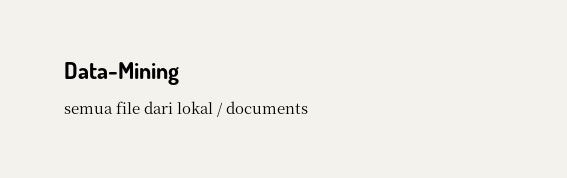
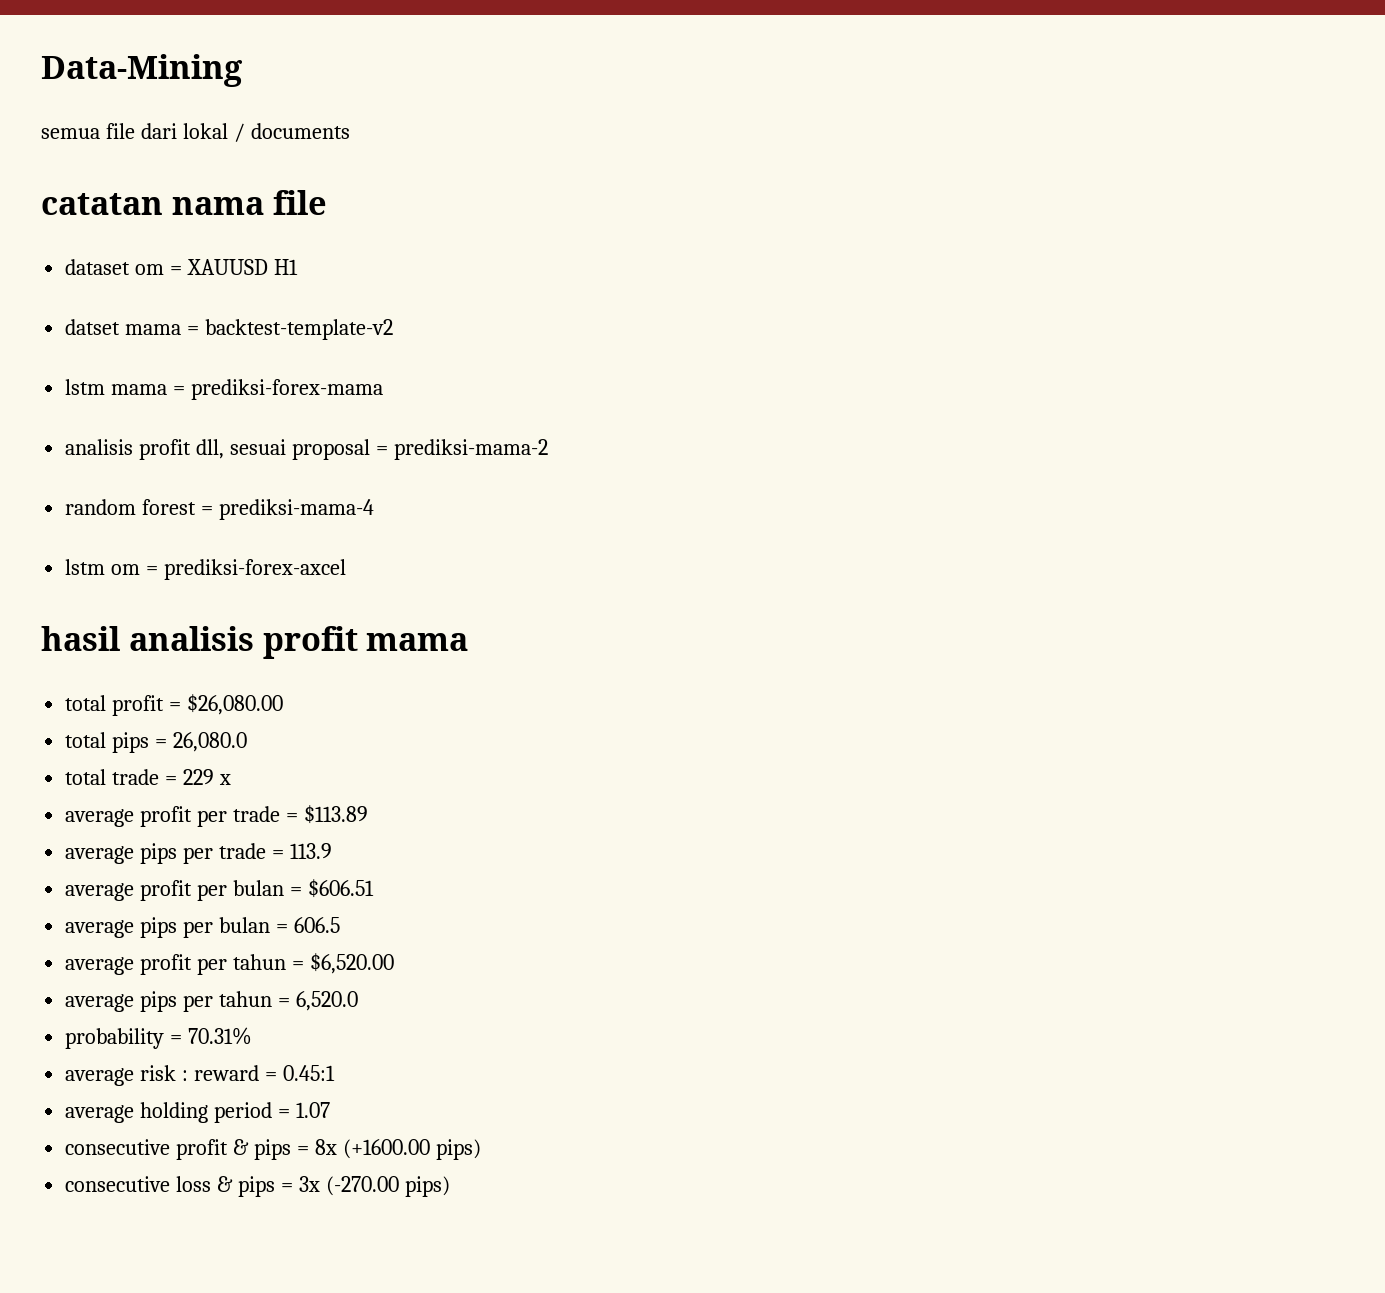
(309, 107) none -> [41,190,327,215] [65,259,298,275] [65,319,394,340] [65,379,384,400] [65,439,548,460] [65,499,375,520] [65,559,347,580] [41,626,469,659] [65,694,284,716] [65,732,248,753] [65,769,231,785] [65,805,368,827] [65,843,332,864] [65,879,374,901] [65,917,340,938] [65,953,394,975] [65,991,358,1012] [65,1027,253,1049] [65,1065,335,1086] [65,1102,330,1123] [65,1139,481,1160] [65,1176,450,1197] // catatan nama file // dataset om = XAUUSD H1 // datset mama = backtest-template-v2 // lstm mama = prediksi-forex-mama // analisis profit dll, sesuai proposal = prediksi-mama-2 // random forest = prediksi-mama-4 // lstm om = prediksi-forex-axcel // hasil analisis profit mama // total profit = $26,080.00 // total pips = 26,080.0 // total trade = 229 x // average profit per trade = $113.89 // average pips per trade = 113.9 // average profit per bulan = $606.51 // average pips per bulan = 606.5 // average profit per tahun = $6,520.00 // average pips per tahun = 6,520.0 // probability = 70.31% // average risk : reward = 0.45:1 // average holding period = 1.07 // consecutive profit & pips = 8x (+1600.00 pips) // consecutive loss & pips = 3x (-270.00 pips)

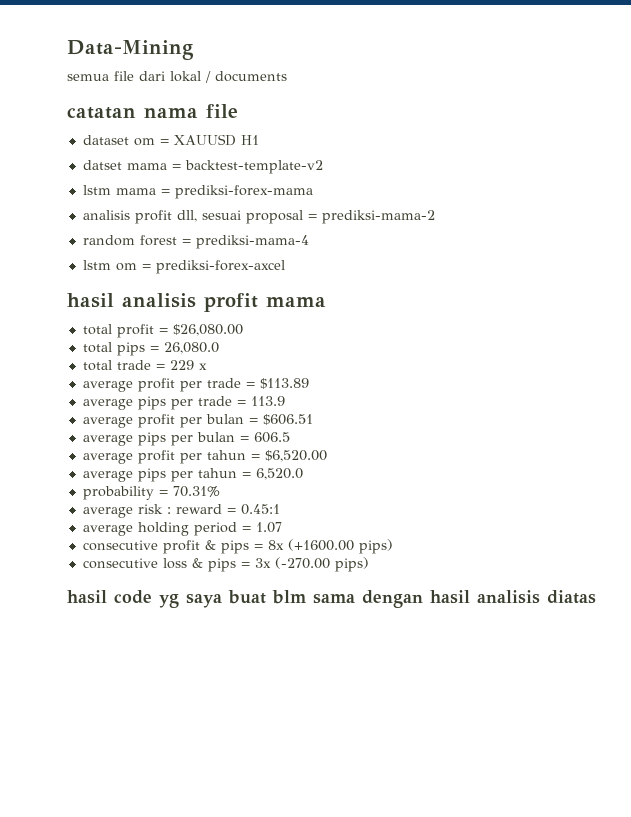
(450, 1186) none -> [67,590,596,608] // hasil code yg saya buat blm sama dengan hasil analisis diatas

